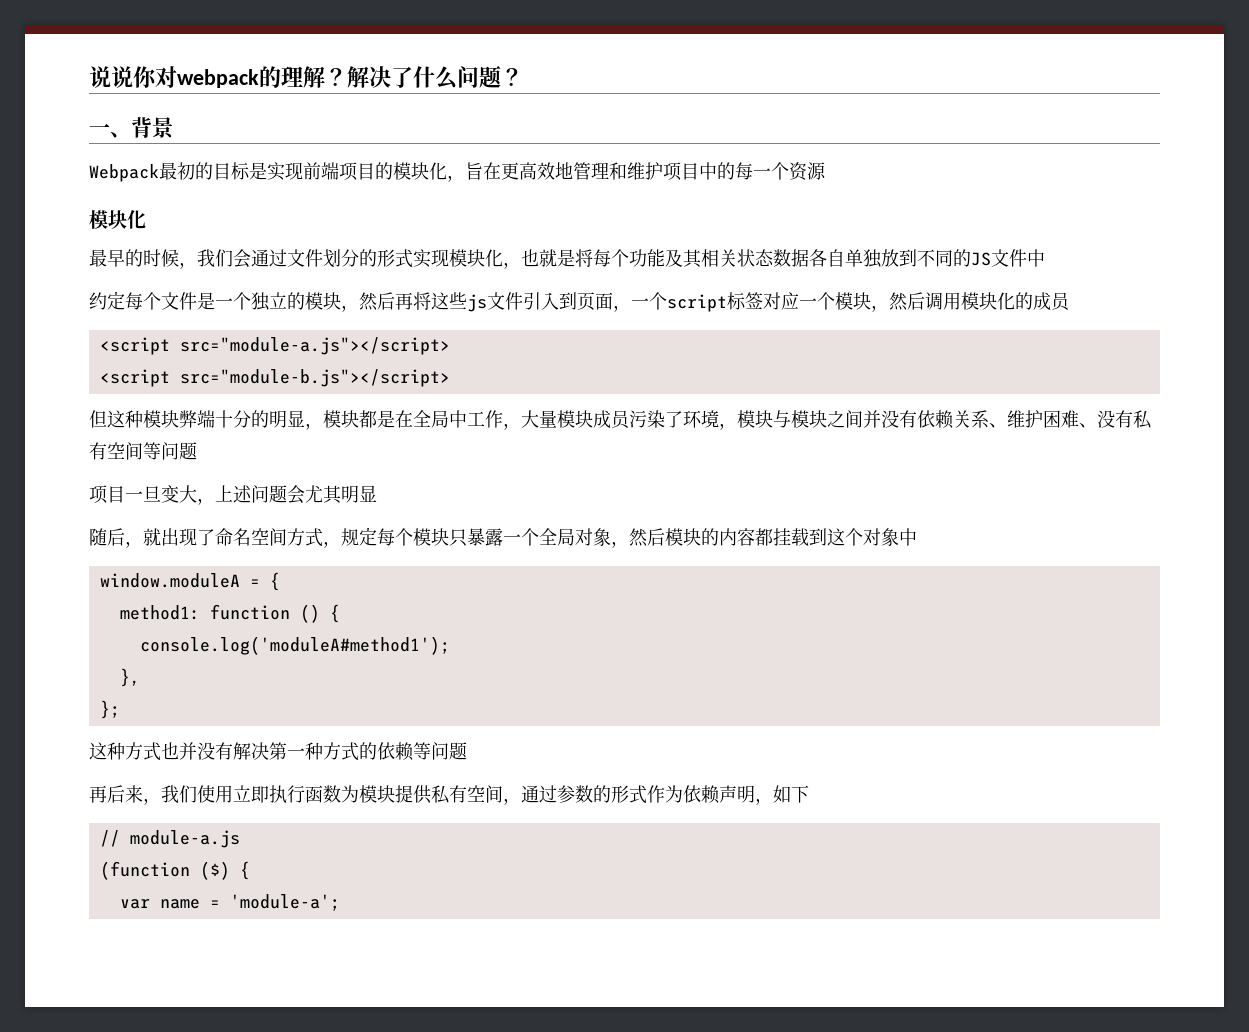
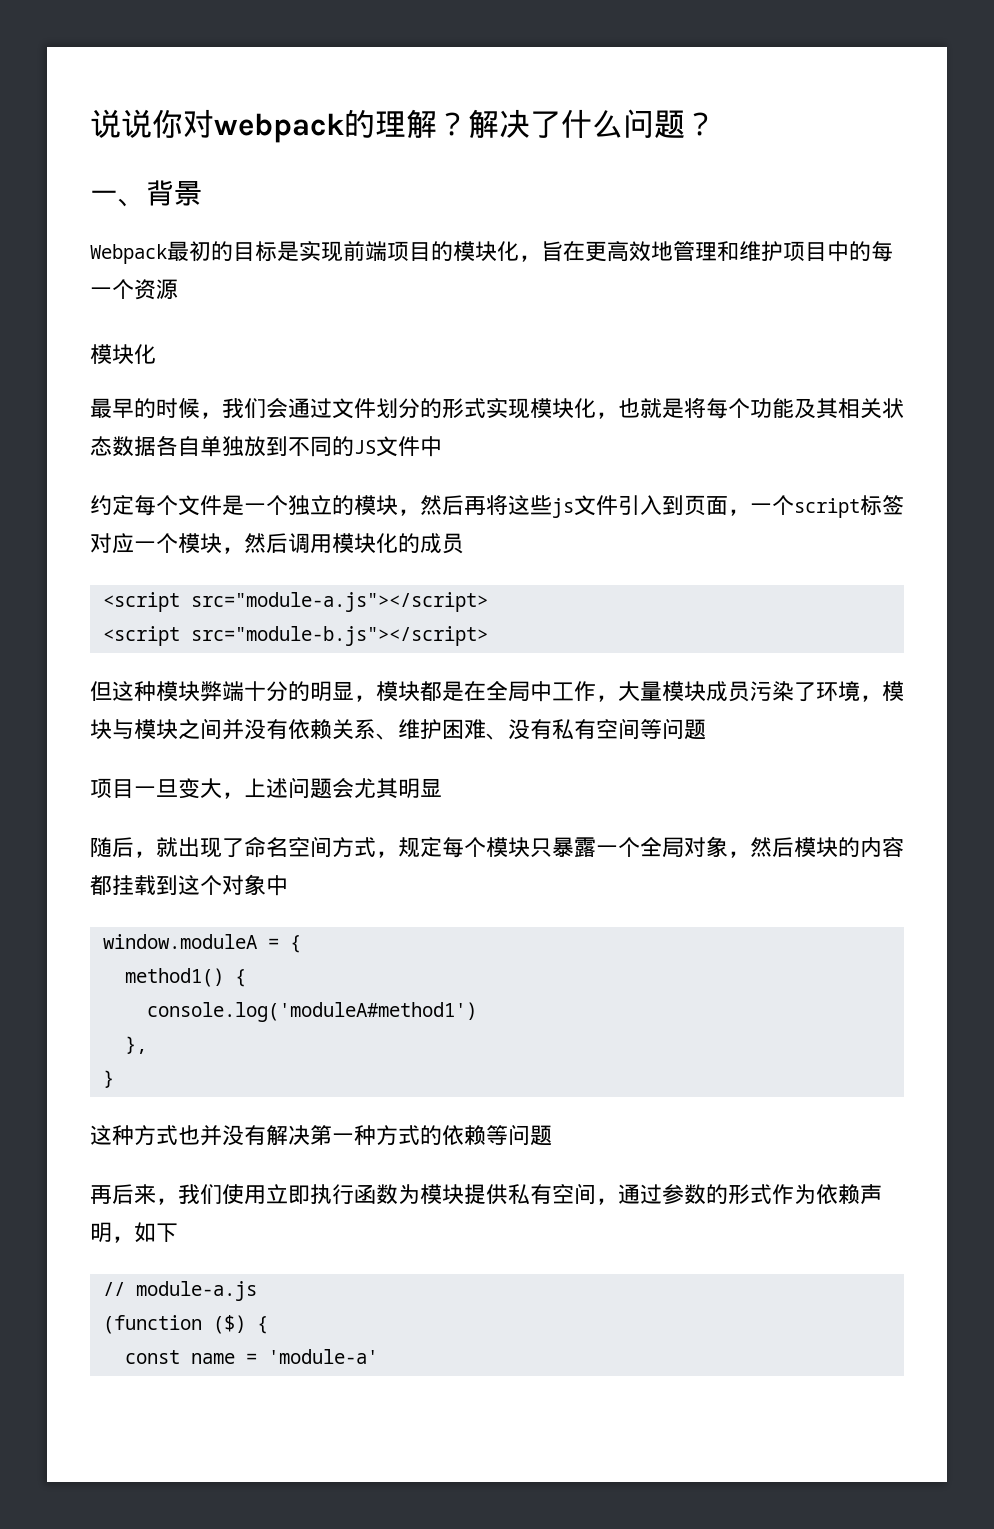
[119,604,340,623] [139,636,450,655] method1: function () { // console.log('moduleA#method1'); -> [125,968,247,987] [147,1002,478,1022] method1() { // console.log('moduleA#method1')
[99,700,120,719] }; -> [103,1070,115,1088] }
[119,899,150,909] var -> [125,1350,181,1364] const
[229,894,340,911] 'module-a'; -> [268,1349,379,1364] 'module-a'

